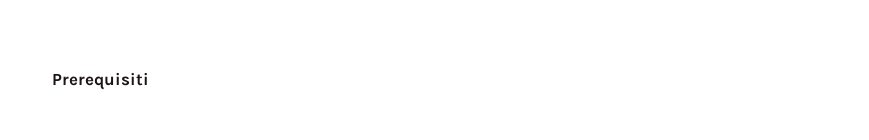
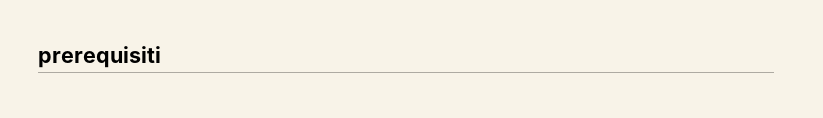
[52,72,149,90] Prerequisiti -> [38,46,161,68] prerequisiti

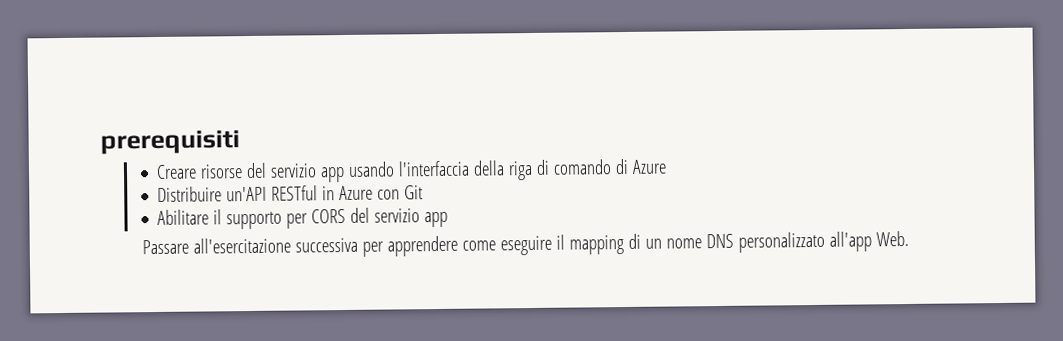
(161, 57) none -> [156,158,668,183] [157,185,424,202] [157,207,449,230] [142,230,910,257] // Creare risorse del servizio app usando l'interfaccia della riga di comando di Azure // Distribuire un'API RESTful in Azure con Git // Abilitare il supporto per CORS del servizio app // Passare all'esercitazione successiva per apprendere come eseguire il mapping di un nome DNS personalizzato all'app Web.

